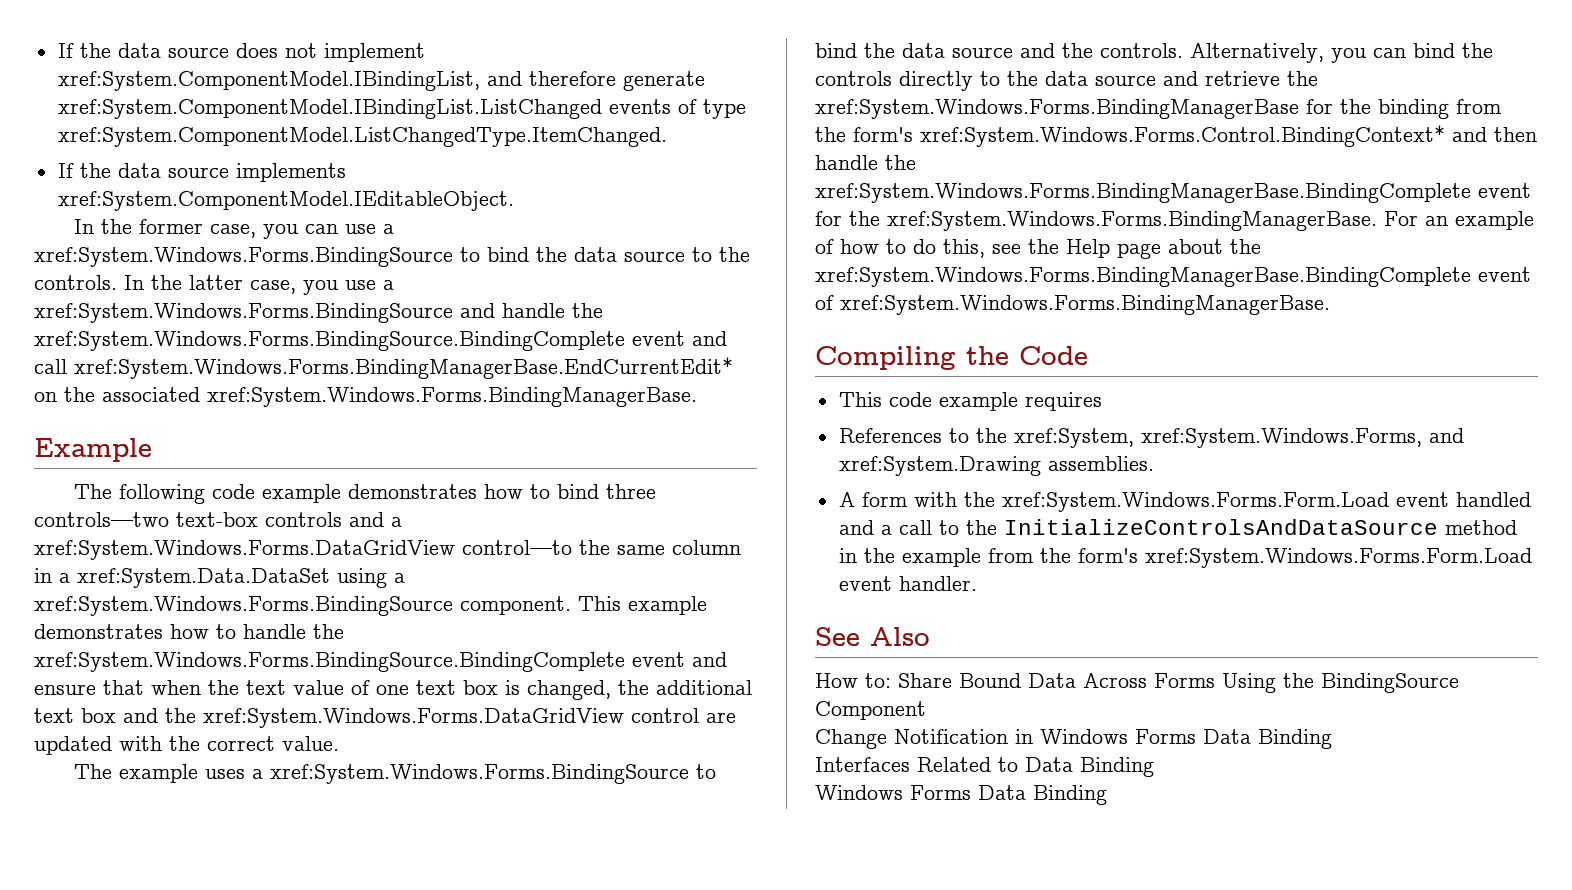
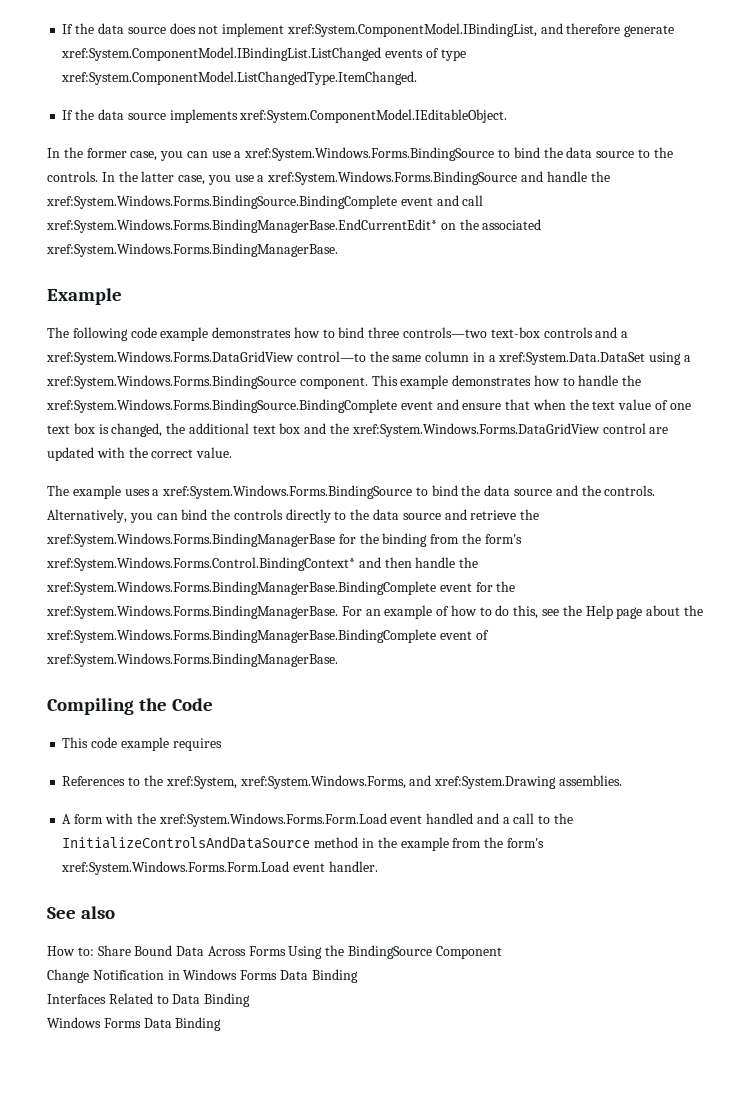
[870,627,930,646] Also -> [81,906,116,919] also

